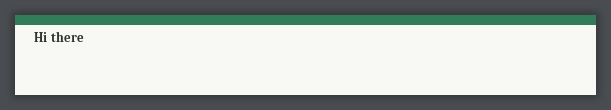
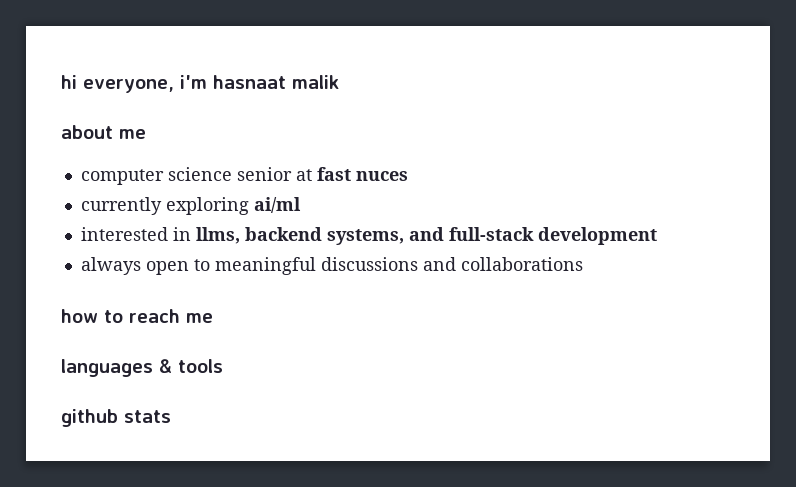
[34,31,84,42] Hi there -> [61,75,339,93] [61,125,146,139] [80,167,408,185] [80,197,301,215] [80,227,657,245] [80,257,583,275] [61,309,213,323] [61,359,223,377] [61,409,171,427] hi everyone, i'm hasnaat malik // about me // computer science senior at fast nuces // currently exploring ai/ml // interested in llms, backend systems, and full-stack development // always open to meaningful discussions and collaborations // how to reach me // languages & tools // github stats

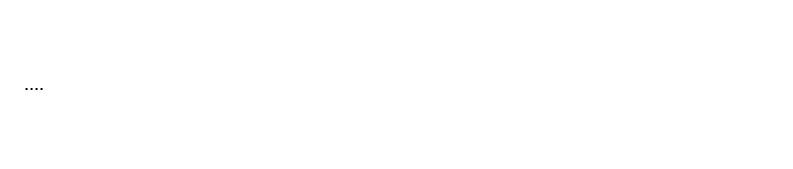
[61,75,339,93] [61,125,146,139] [80,167,408,185] [80,197,301,215] [80,227,657,245] [80,257,583,275] [61,309,213,323] [61,359,223,377] [61,409,171,427] hi everyone, i'm hasnaat malik // about me // computer science senior at fast nuces // currently exploring ai/ml // interested in llms, backend systems, and full-stack development // always open to meaningful discussions and collaborations // how to reach me // languages & tools // github stats -> [24,88,44,90] ....

